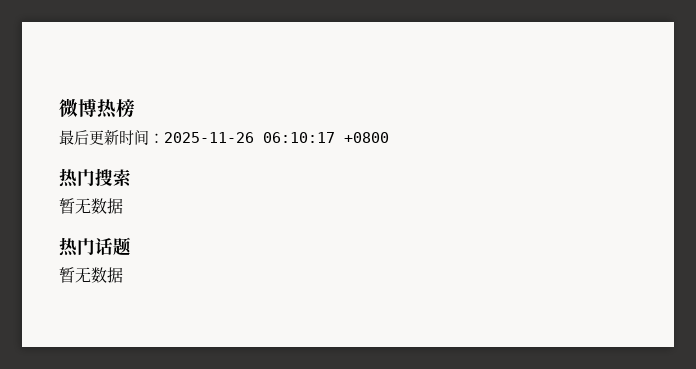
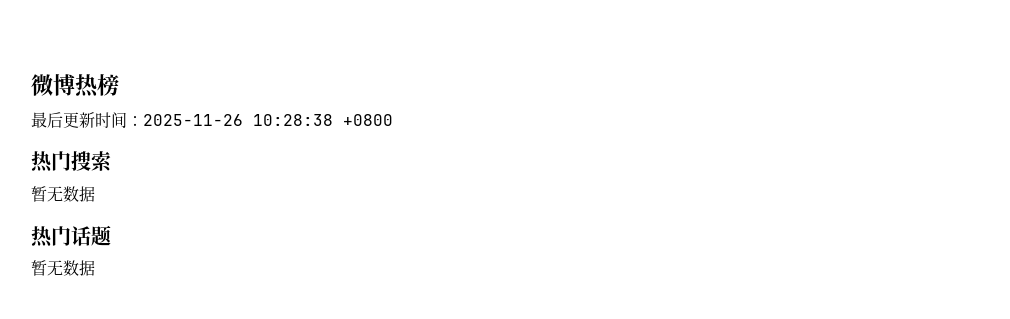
[263,132,335,143] 06:10:17 -> [253,114,333,126] 10:28:38

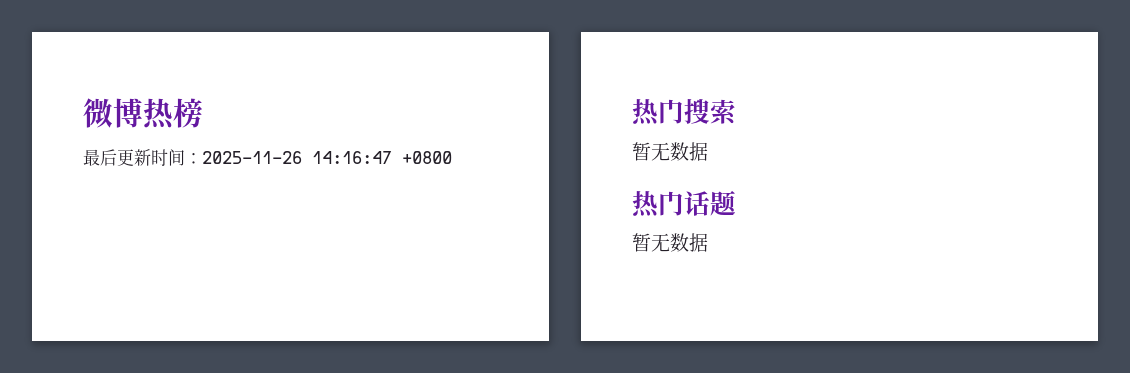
[253,114,333,126] 10:28:38 -> [312,151,392,164] 14:16:47

